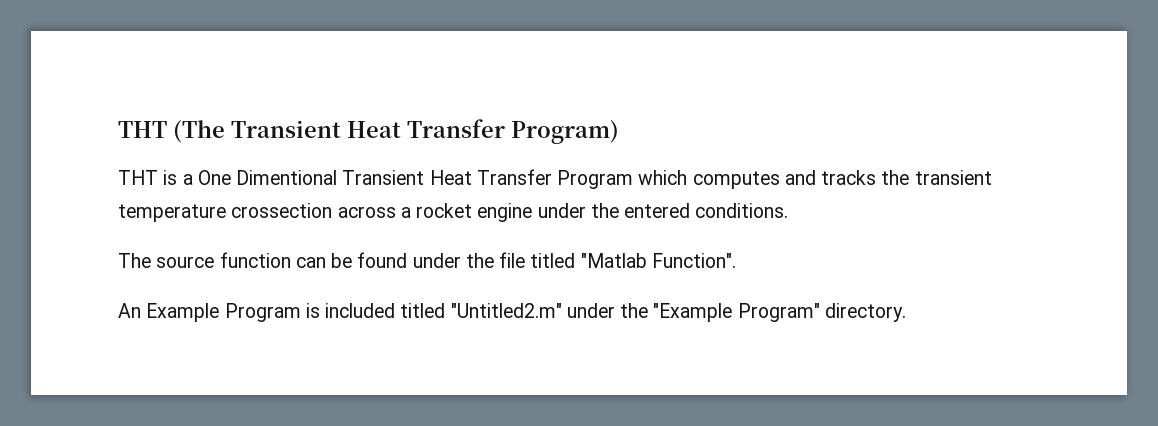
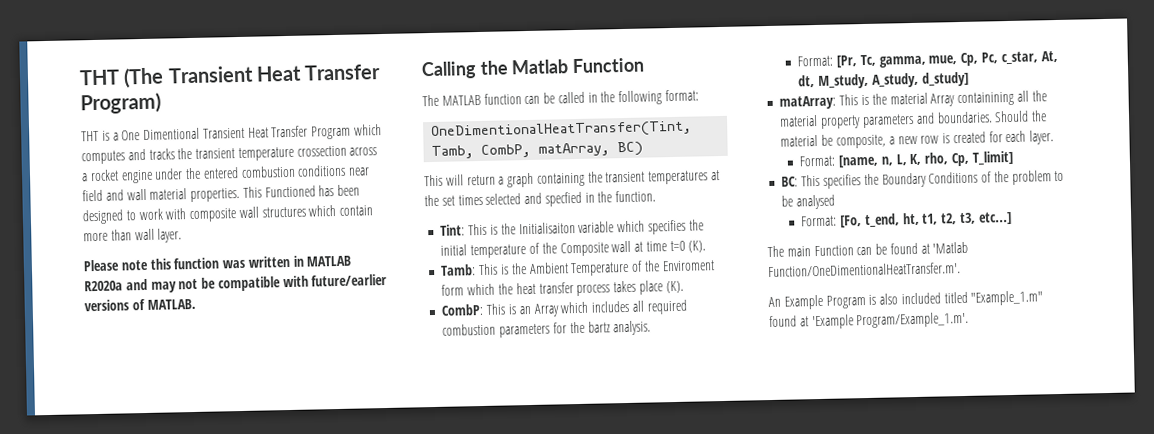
[695,203,789,218] [118,253,215,268] conditions. // The source -> [240,164,371,178] [82,184,361,203] [82,204,374,225] [83,228,183,243] [83,255,352,272] [84,273,388,293] [84,298,196,312] [421,57,645,80] [422,94,481,107] combustion conditions near field and wall material properties. This Functioned has been designed to work with composite wall structures which contain more than wall layer. // Please note this function was written in MATLAB R2020a and may not be compatible with future/earlier versions of MATLAB. // Calling the Matlab Function // The MATLAB
[357,252,736,268] found under the file titled "Matlab Function". -> [557,89,700,106] [431,120,693,141] [431,141,644,160] [424,170,721,188] [424,190,657,207] [440,219,704,236] [440,240,707,259] [440,260,715,277] [441,280,684,297] [441,299,688,317] [442,320,652,338] [797,50,1058,68] [798,71,969,89] [779,90,1047,110] [779,110,1048,129] [780,130,1055,149] [799,150,1013,168] [781,170,1065,189] [781,194,836,210] [801,211,1012,228] [767,241,969,258] [768,262,961,278] called in the following format: // OneDimentionalHeatTransfer(Tint, Tamb, CombP, matArray, BC) // This will return a graph containing the transient temperatures at the set times selected and specfied in the function. // Tint: This is the Initialisaiton variable which specifies the initial temperature of the Composite wall at time t=0 (K). // Tamb: This is the Ambient Temperature of the Enviroment form which the heat transfer process takes place (K). // CombP: This is an Array which includes all required combustion parameters for the bartz analysis. // Format: [Pr, Tc, gamma, mue, Cp, Pc, c_star, At, dt, M_study, A_study, d_study] // matArray: This is the material Array containining all the material property parameters and boundaries. Should the material be composite, a new row is created for each layer. // Format: [name, n, L, K, rho, Cp, T_limit] // BC: This specifies the Boundary Conditions of the problem to be analysed // Format: [Fo, t_end, ht, t1, t2, t3, etc...] // The main Function can be found at 'Matlab Function/OneDimentionalHeatTransfer.m'.
(320, 310) none -> [879,293,899,305] also
[450,303,906,322] "Untitled2.m" under the "Example Program" directory. -> [970,290,1044,306] [769,311,970,330] "Example_1.m" found at 'Example Program/Example_1.m'.

